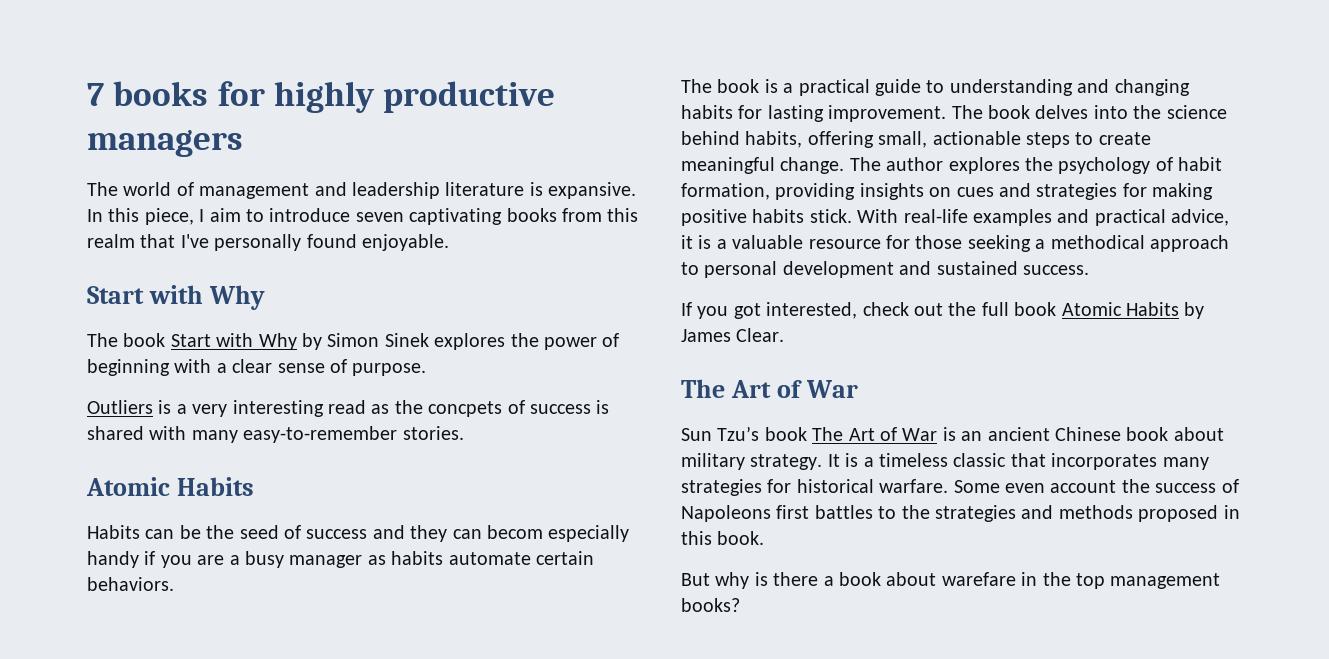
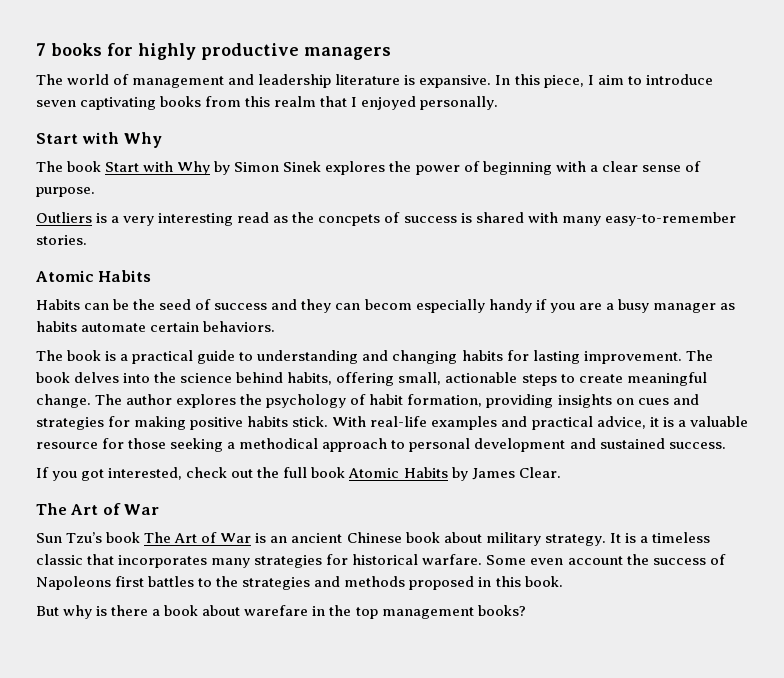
[180,234,449,251] I've personally found enjoyable. -> [351,96,499,110] I enjoyed personally.

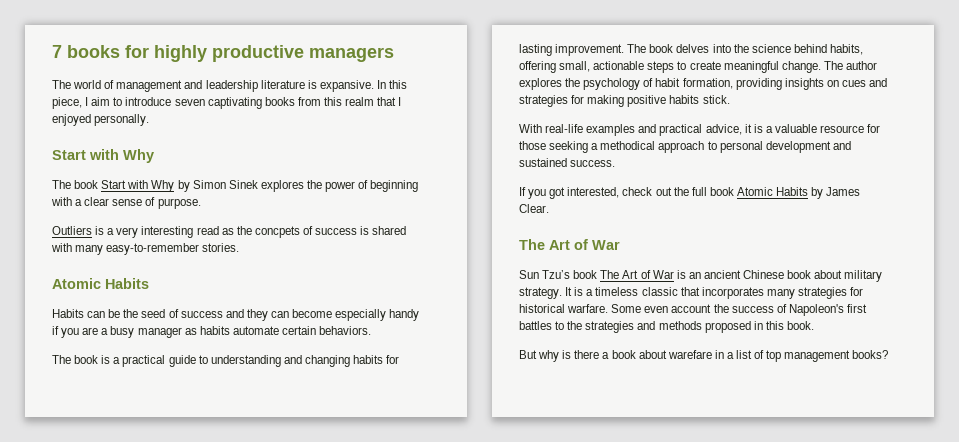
[364,299,412,310] becom -> [292,309,333,318] become
(329, 421) none -> (730, 99) //
[36,576,111,590] Napoleons -> [788,304,844,316] Napoleon's
[329,605,352,616] the -> [726,350,765,359] a list of

